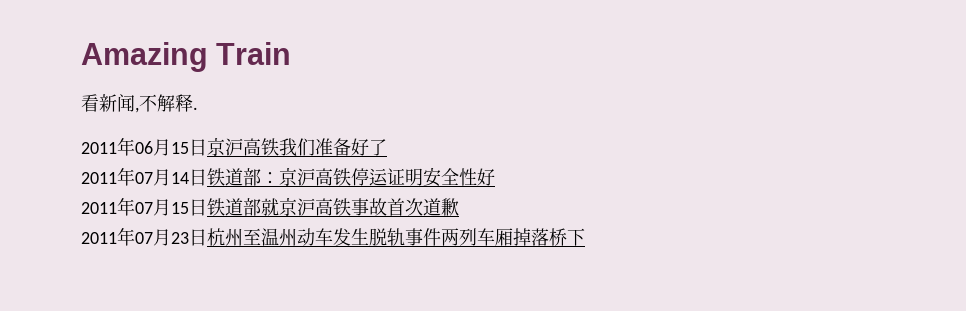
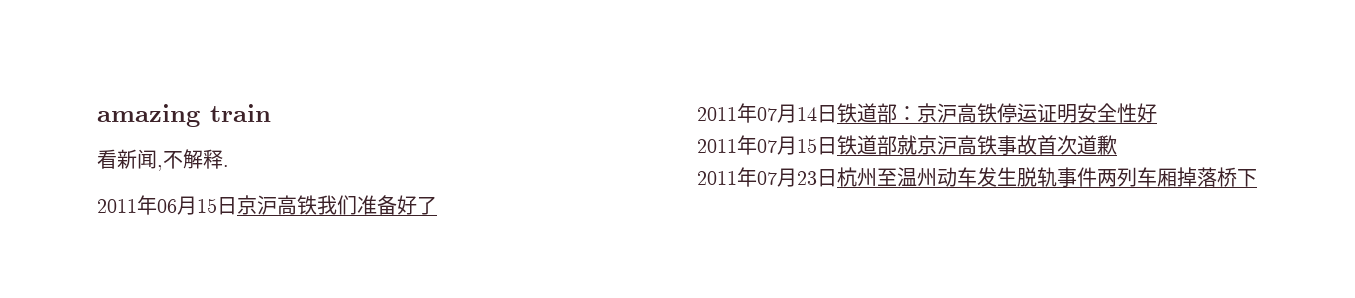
[81,42,292,72] Amazing Train -> [97,104,271,127] amazing train

